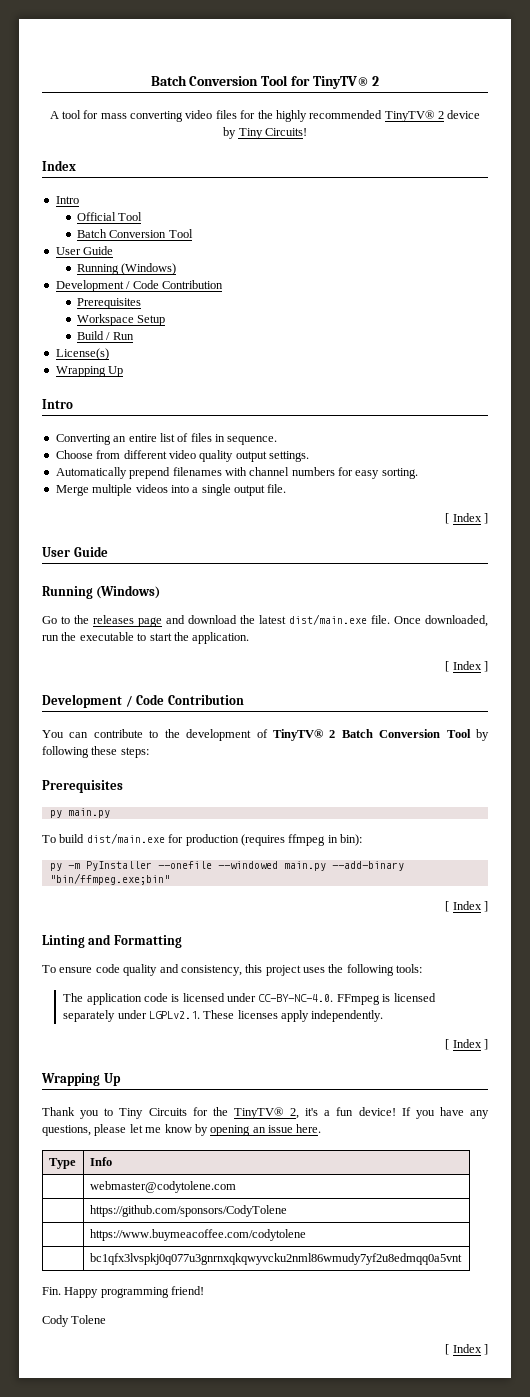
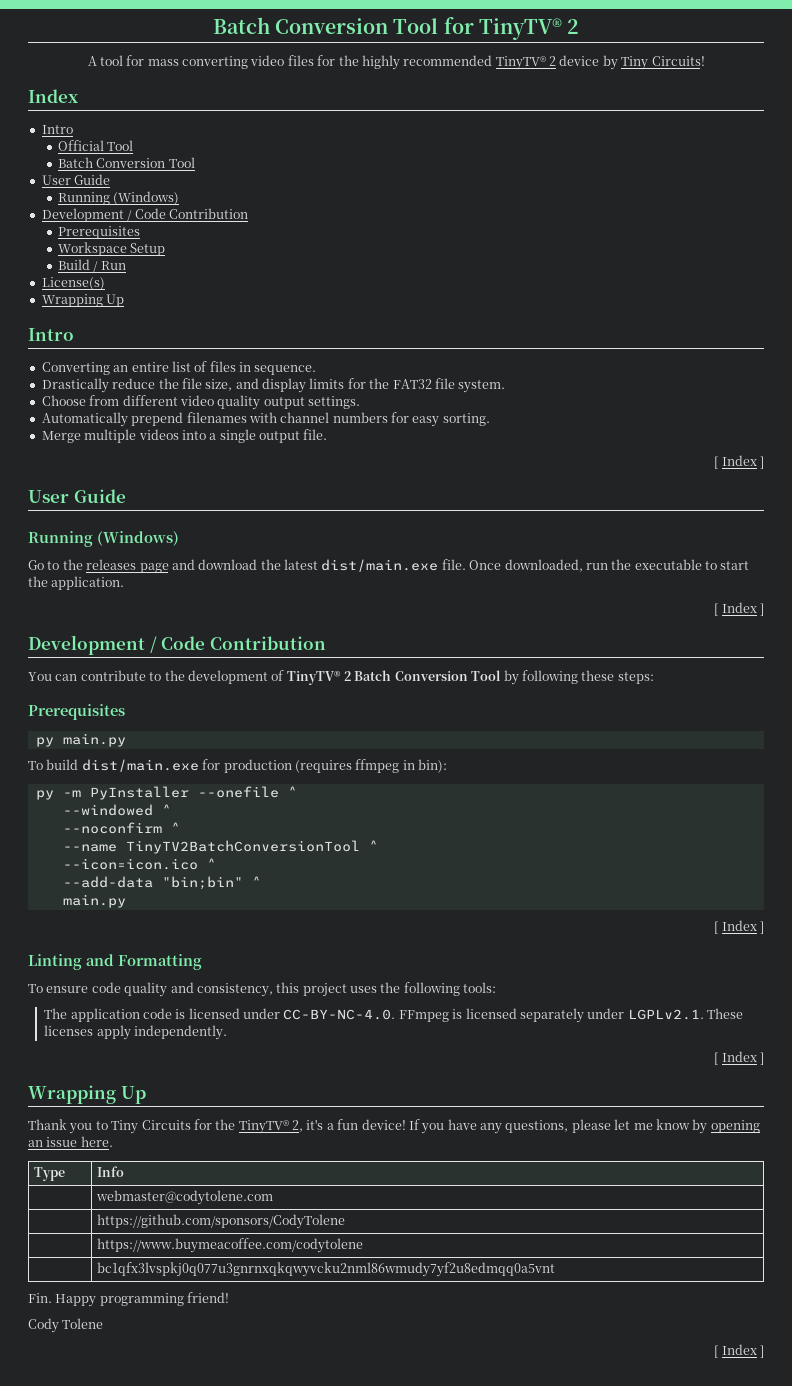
(278, 440) none -> [41,378,506,393] // Drastically reduce the file size, and display limits for the FAT32 file system.
[217,861,404,871] [49,873,170,885] --windowed main.py --add-binary "bin/ffmpeg.exe;bin" -> [287,786,297,797] [62,804,171,816] [62,822,180,834] [62,840,378,854] [62,858,216,870] [62,876,261,890] [62,894,126,908] ^ // --windowed ^ // --noconfirm ^ // --name TinyTV2BatchConversionTool ^ // --icon=icon.ico ^ // --add-data "bin;bin" ^ // main.py

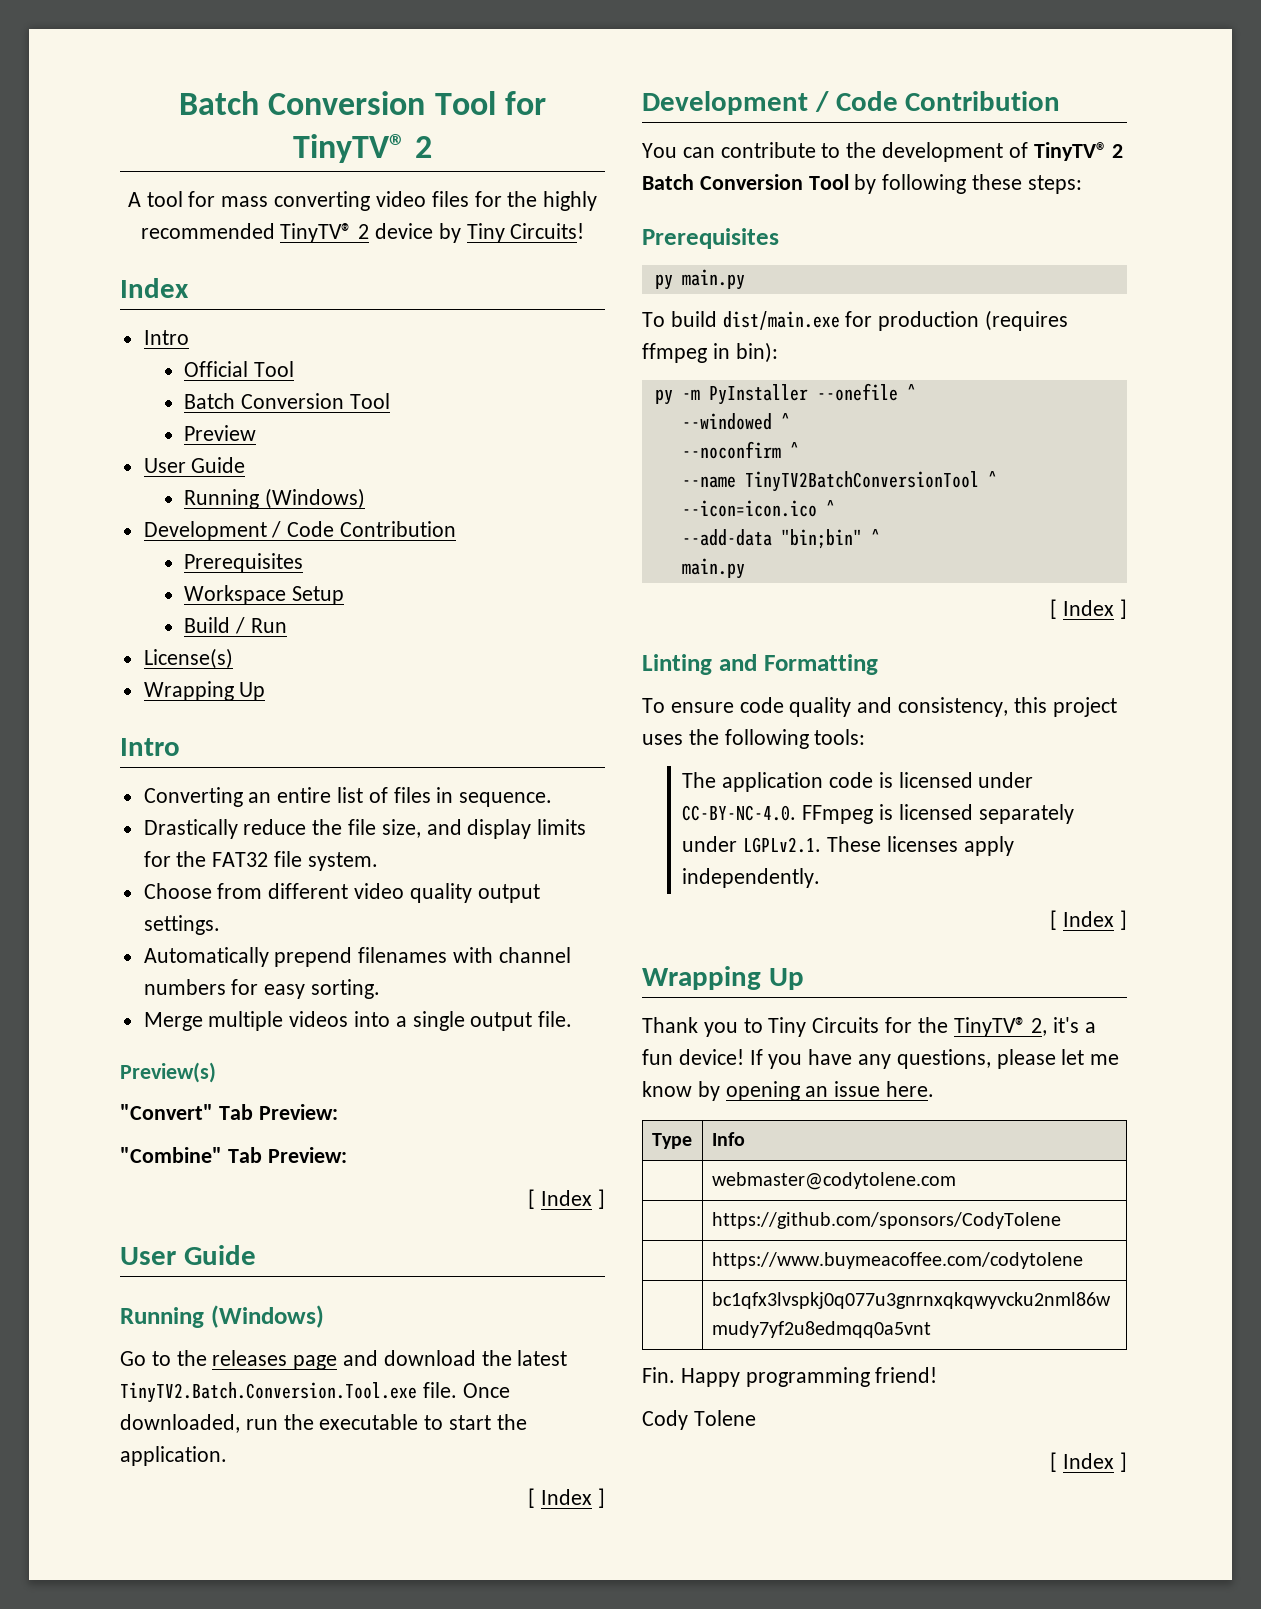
(195, 162) none -> [184,425,257,441] // Preview
(328, 434) none -> [120,1062,216,1083] [120,1104,338,1120] [120,1147,347,1163] // Preview(s) // "Convert" Tab Preview: // "Combine" Tab Preview:
[321,559,439,572] dist/main.exe -> [120,1382,417,1403] TinyTV2.Batch.Conversion.Tool.exe

